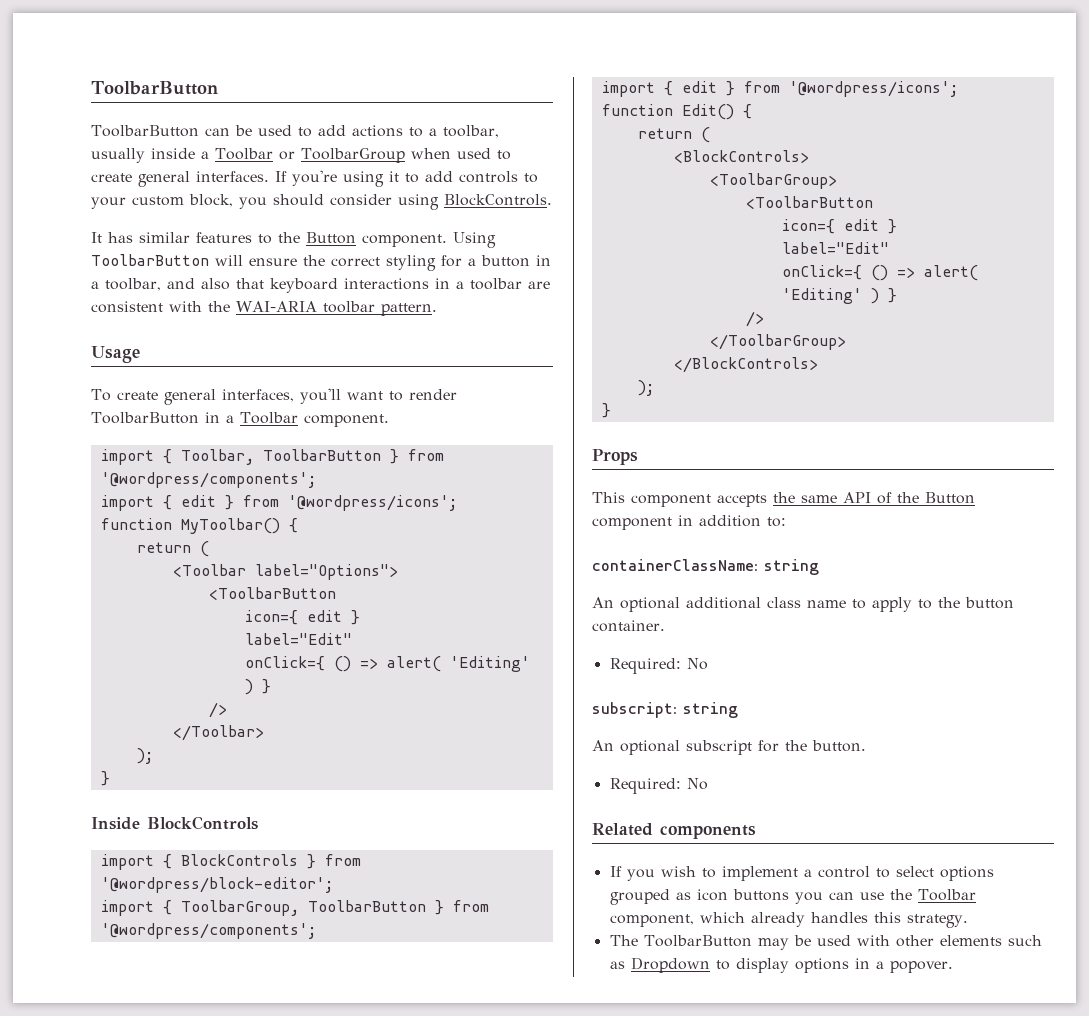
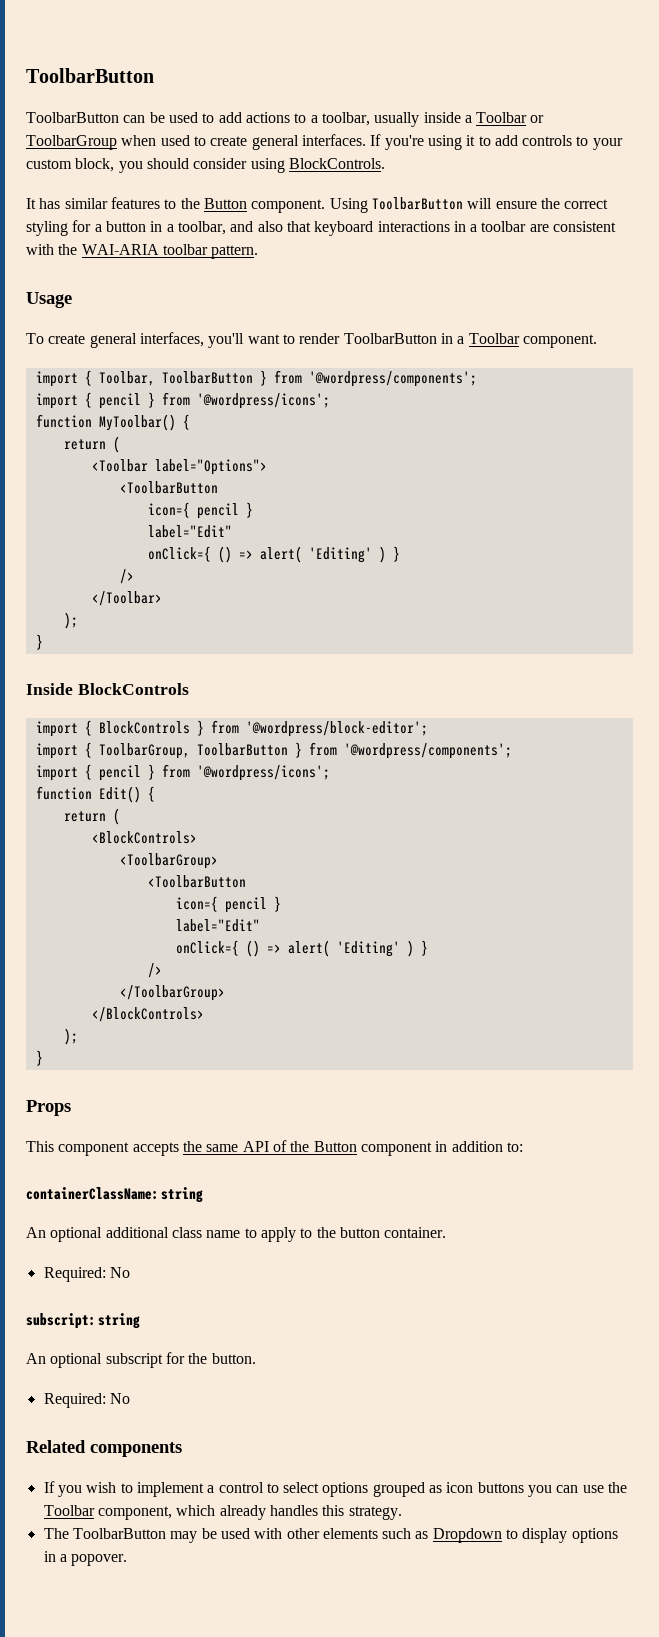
[180,495,216,507] edit -> [98,393,141,409] pencil
[306,610,342,622] edit -> [196,503,239,519] pencil
[681,81,717,93] edit -> [98,765,141,781] pencil
[843,219,879,231] edit -> [224,897,267,913] pencil

